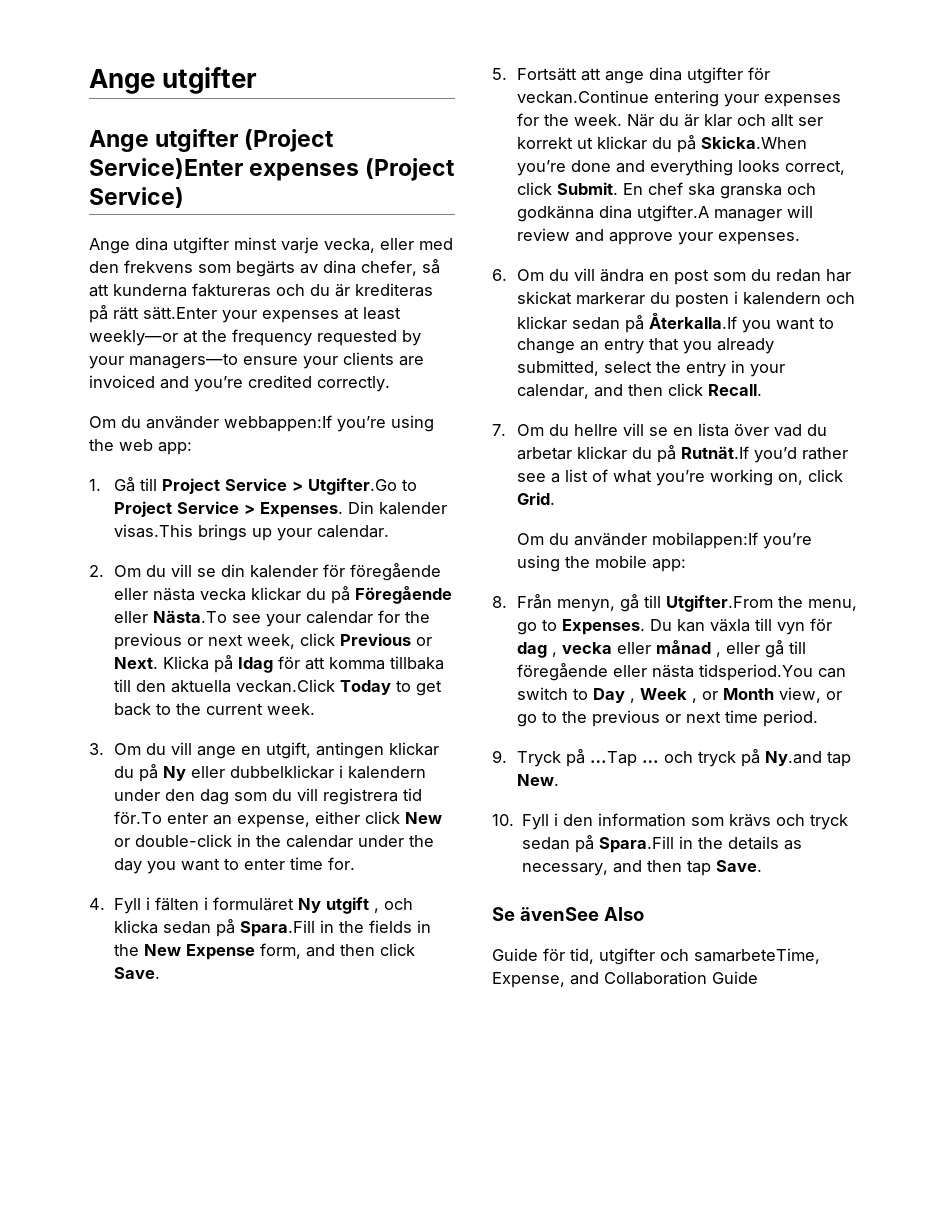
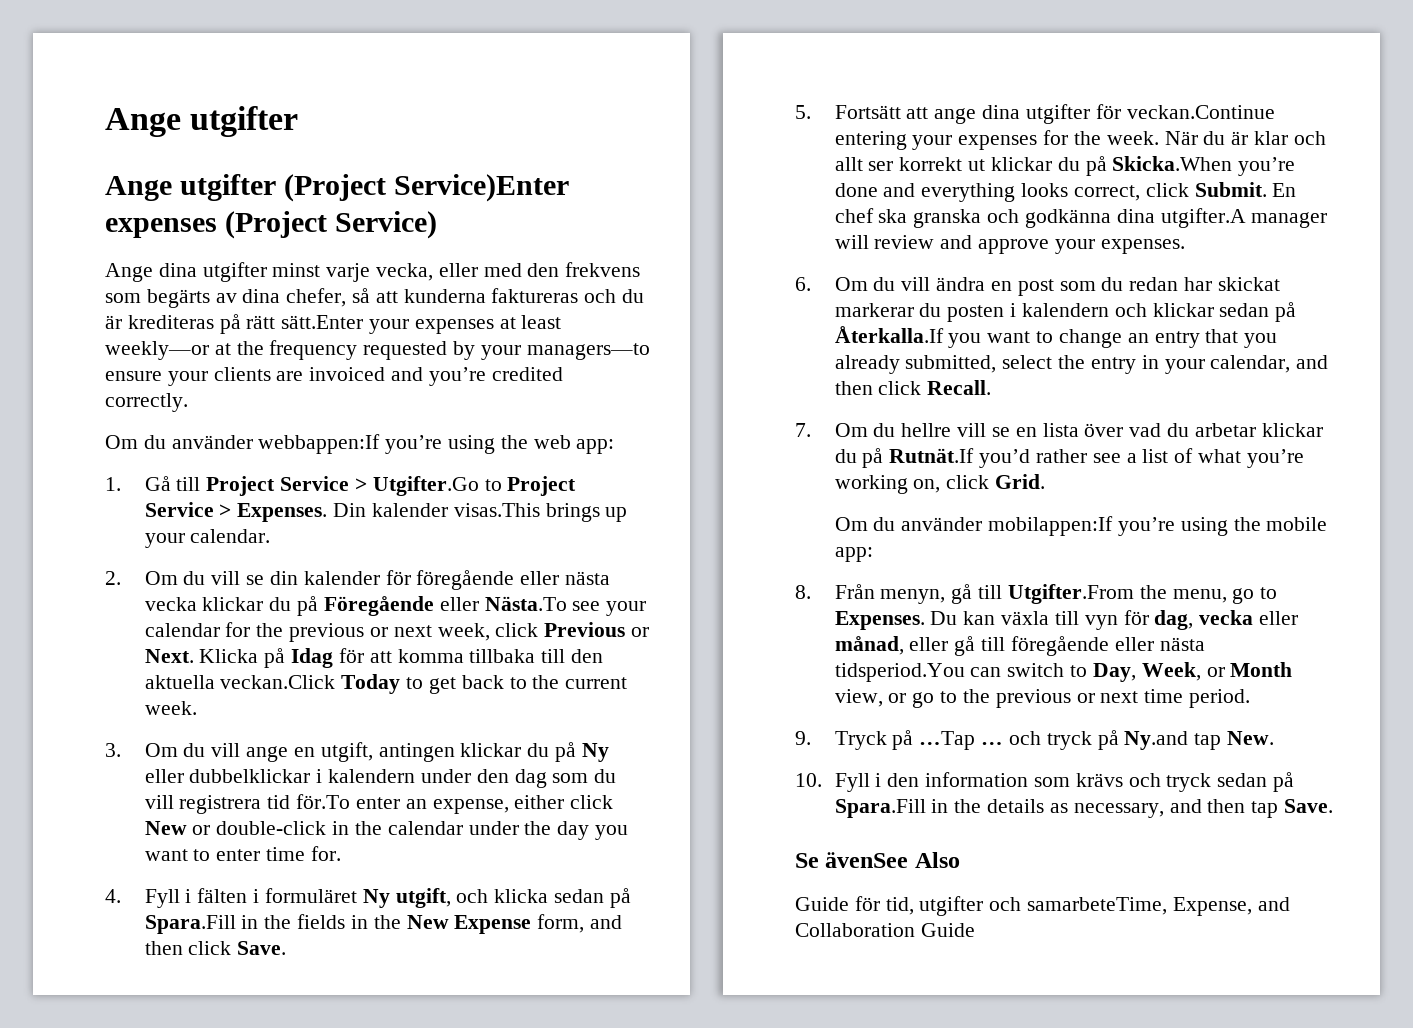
[326,897,380,914] utgift , -> [395,888,451,908] utgift,
[517,640,722,658] dag , vecka eller månad , -> [1154,610,1298,630] [834,636,904,655] dag, vecka eller månad,
[593,688,698,703] Day , Week , -> [1092,662,1201,682] Day, Week,

